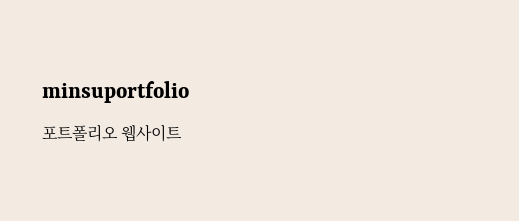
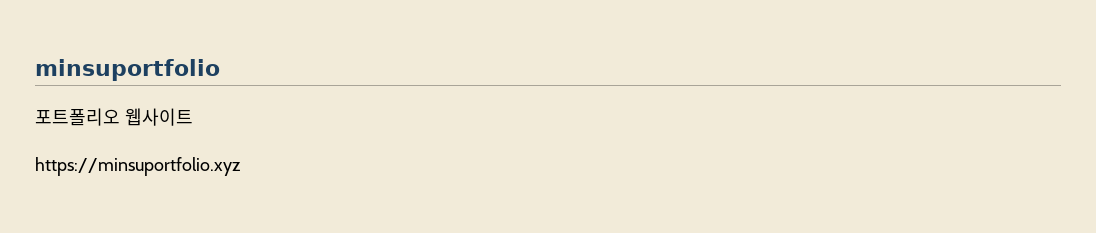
(183, 133) none -> [35,157,241,176] // https://minsuportfolio.xyz

